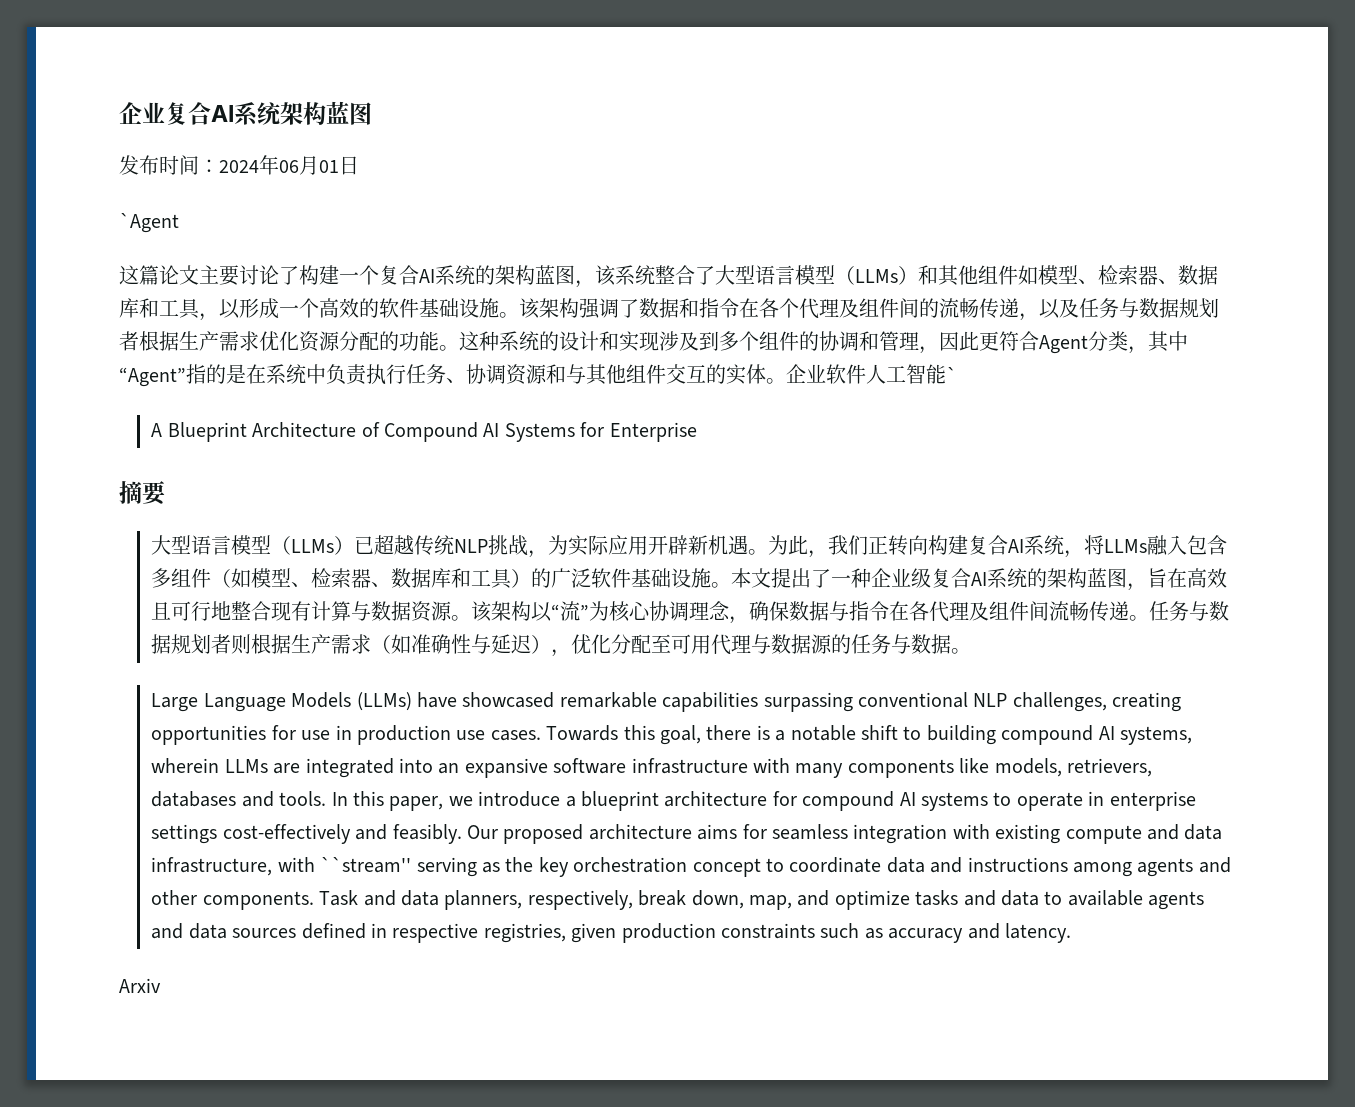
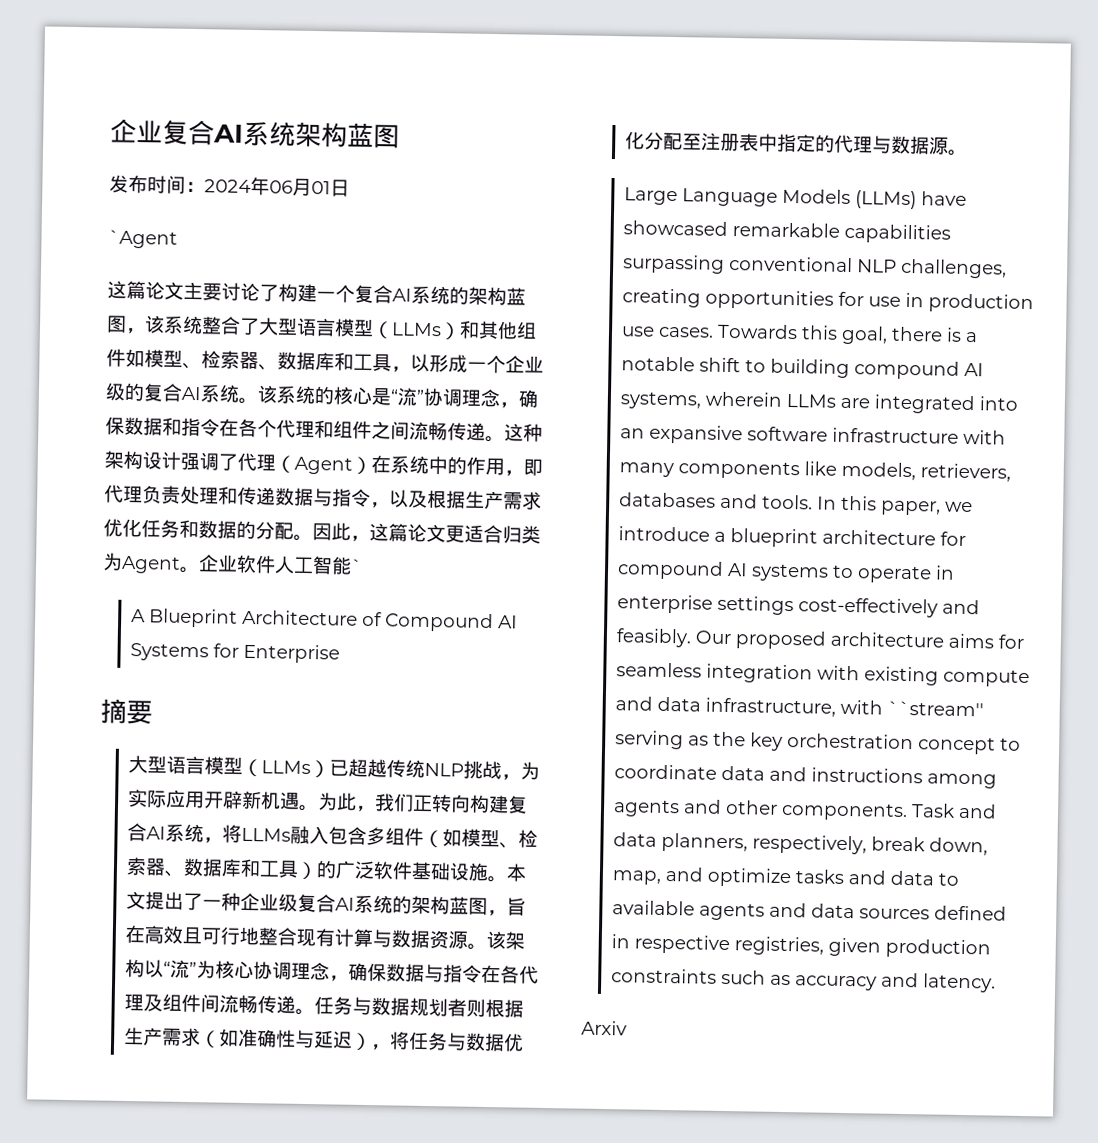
[319,298,639,319] 高效的软件基础设施。该架构强调了 -> [505,355,544,374] [105,382,539,409] [105,416,125,435] 企业级的复合AI系统。该系统的核心是“流”协调理念，确保
[839,298,1219,321] [119,331,1188,354] [119,364,766,387] 及组件间的流畅传递，以及任务与数据规划者根据生产需求优化资源分配的功能。这种系统的设计和实现涉及到多个组件的协调和管理，因此更符合Agent分类，其中“Agent”指的是在系统中负责执行任务、协调资源和与其他组件交互的实体 -> [314,420,543,443] [104,450,543,477] [104,484,542,510] [103,518,541,544] [102,552,181,574] 和组件之间流畅传递。这种架构设计强调了代理（Agent）在系统中的作用，即代理负责处理和传递数据与指令，以及根据生产需求优化任务和数据的分配。因此，这篇论文更适合归类为Agent
[571,634,952,655] 优化分配至可用代理与数据源的任务与数据 -> [389,1031,525,1052] [625,131,950,155] 将任务与数据优化分配至注册表中指定的代理与数据源

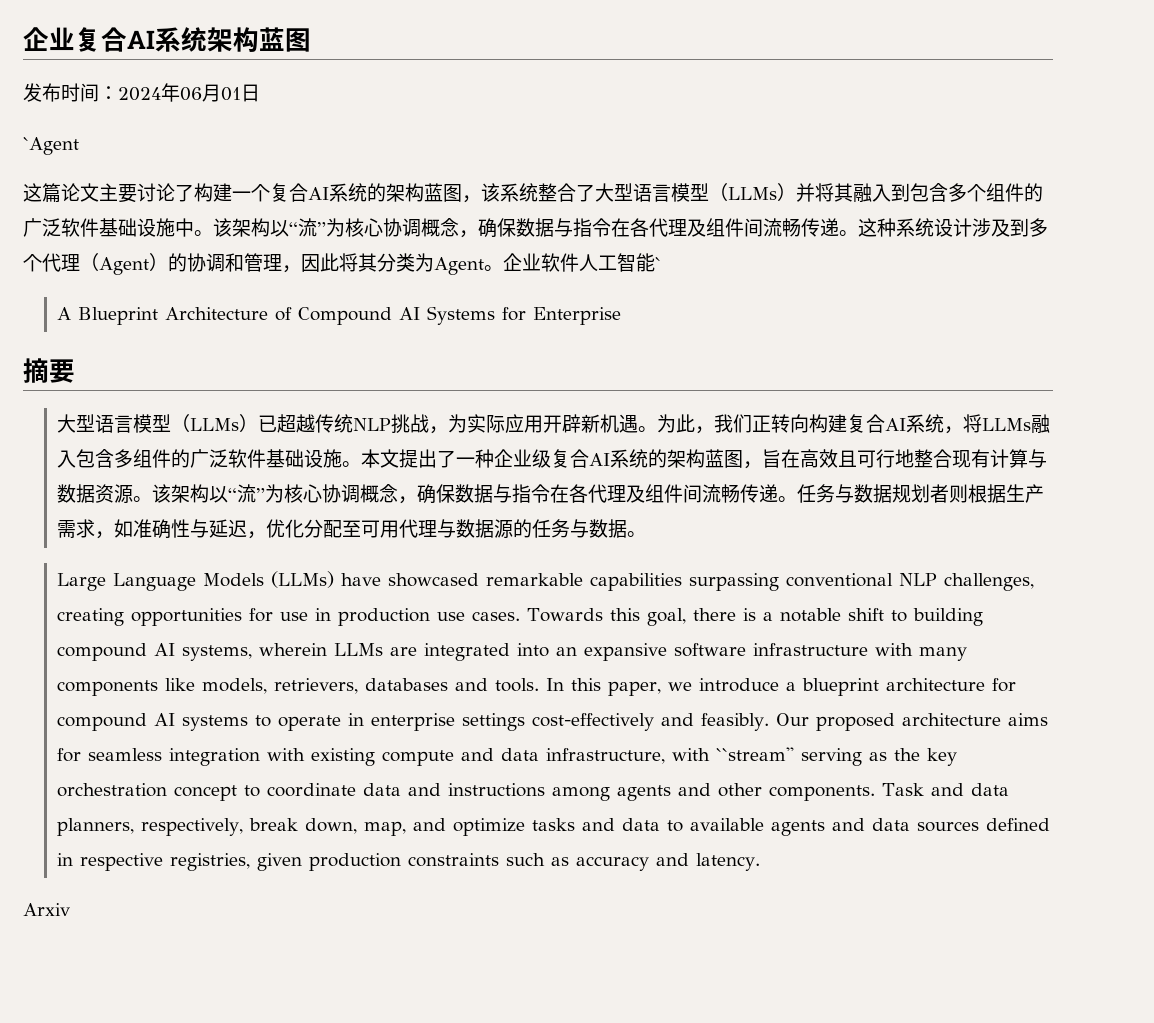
[459,320,537,340] [106,348,544,374] [105,382,539,409] [105,416,391,440] 和其他组件如模型、检索器、数据库和工具，以形成一个企业级的复合AI系统。该系统的核心是“流”协调理念，确保数据和指令在各个代理和组件之 -> [796,183,1043,202] [23,218,744,238] 并将其融入到包含多个组件的广泛软件基础设施中。该架构以“流”为核心协调概念，确保数据与指令在各代理及组件
[104,450,543,477] [104,484,542,510] [103,518,522,544] 架构设计强调了代理（Agent）在系统中的作用，即代理负责处理和传递数据与指令，以及根据生产需求优化任务和数据的分配。因此，这篇论文更适合归 -> [896,218,1048,237] [23,253,396,275] 系统设计涉及到多个代理（Agent）的协调和管理，因此将其分
[423,828,539,849] [126,856,319,880] （如模型、检索器、数据库和工具） -> (172, 458) none
[291,962,312,981] 理 -> [360,484,380,503] 概
[199,1030,221,1048] （ -> [95,531,115,539] ，
[351,1031,525,1052] [625,131,950,155] ），将任务与数据优化分配至注册表中指定的代理与数据源 -> [247,519,628,539] ，优化分配至可用代理与数据源的任务与数据

